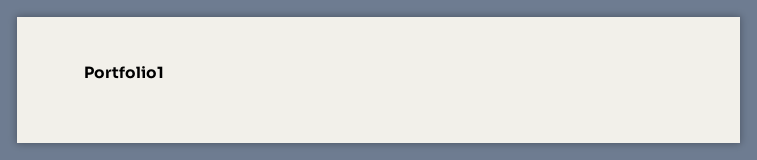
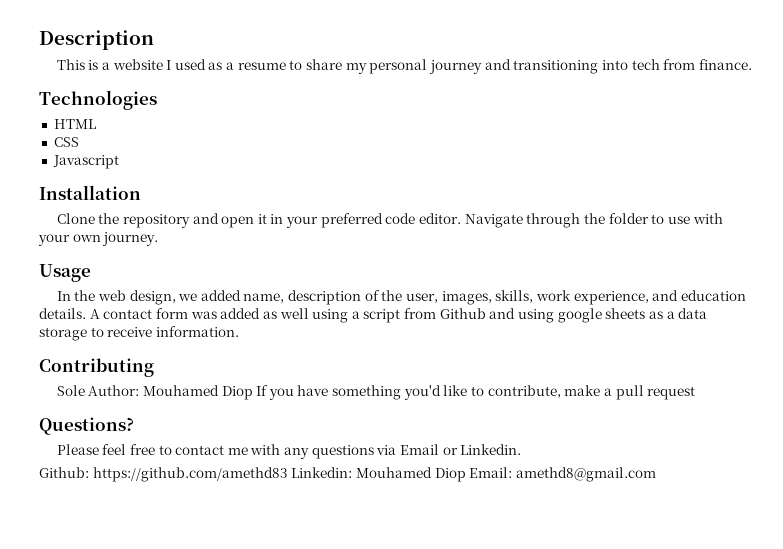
[84,66,164,79] Portfolio1 -> [39,30,154,50] [56,59,752,74] [39,90,157,110] [53,119,96,129] [53,137,79,147] [52,155,119,169] [39,185,141,200] [56,213,723,228] [38,232,159,246] [39,264,91,282] [56,290,746,305] [39,308,708,323] [39,326,239,341] [39,358,154,377] [56,385,696,400] [39,417,134,435] [56,444,522,459] [39,467,656,482] Description // This is a website I used as a resume to share my personal journey and transitioning into tech from finance. // Technologies // HTML // CSS // Javascript // Installation // Clone the repository and open it in your preferred code editor. Navigate through the folder to use with your own journey. // Usage // In the web design, we added name, description of the user, images, skills, work experience, and education details. A contact form was added as well using a script from Github and using google sheets as a data storage to receive information. // Contributing // Sole Author: Mouhamed Diop If you have something you'd like to contribute, make a pull request // Questions? // Please feel free to contact me with any questions via Email or Linkedin. // Github: https://github.com/amethd83 Linkedin: Mouhamed Diop Email: amethd8@gmail.com

